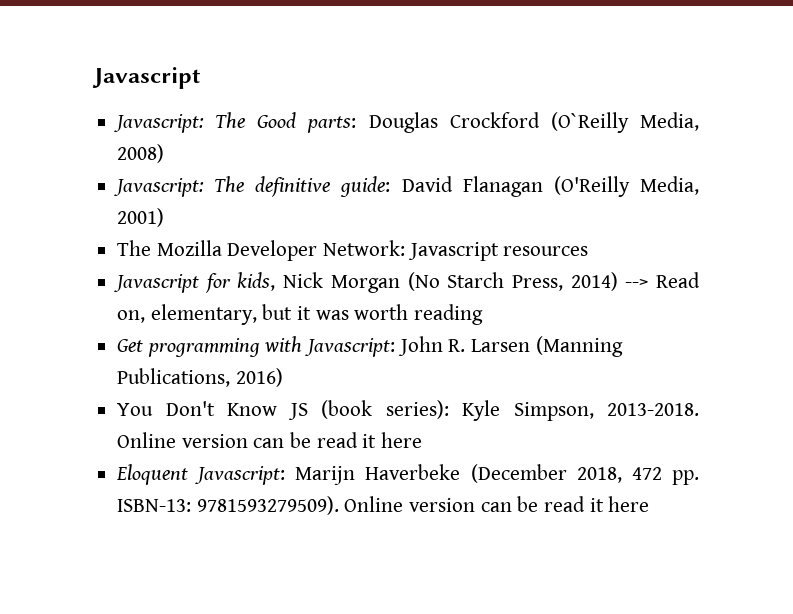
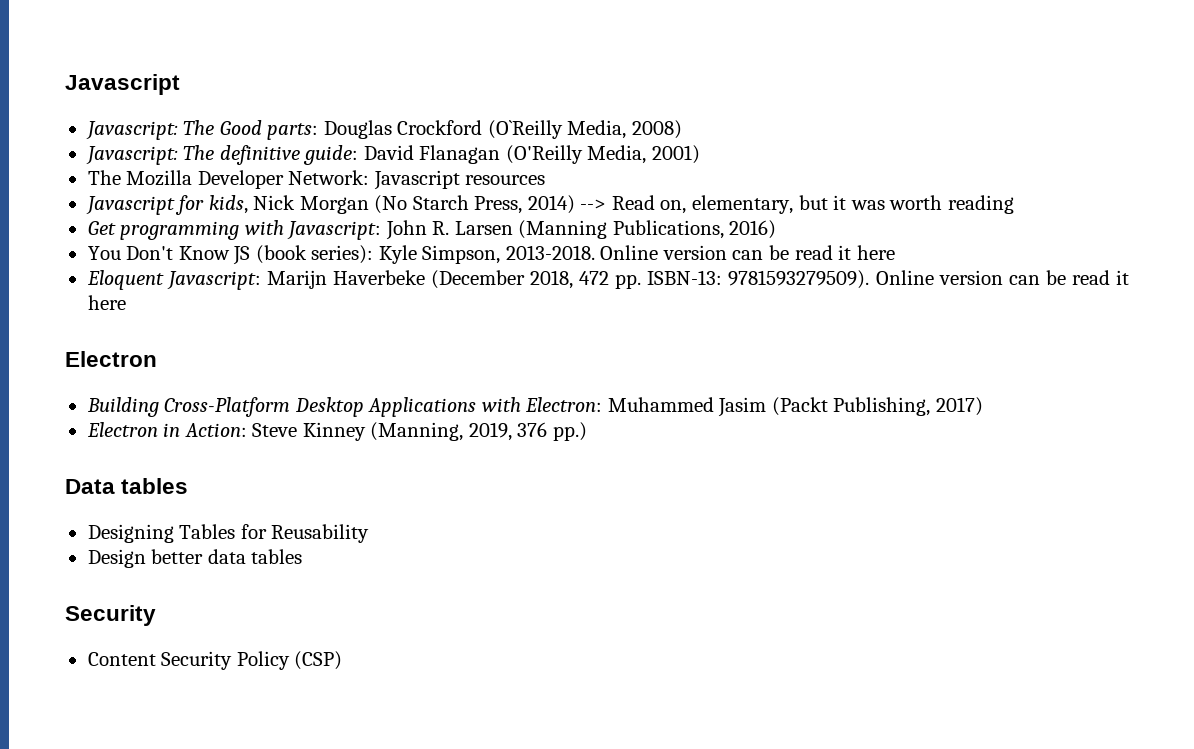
(650, 504) none -> [65,351,157,367] [86,397,983,417] [86,422,587,441] [65,478,189,494] [87,524,370,543] [87,549,303,568] [65,605,156,626] [87,651,343,670] // Electron // Building Cross-Platform Desktop Applications with Electron: Muhammed Jasim (Packt Publishing, 2017) // Electron in Action: Steve Kinney (Manning, 2019, 376 pp.) // Data tables // Designing Tables for Reusability // Design better data tables // Security // Content Security Policy (CSP)

